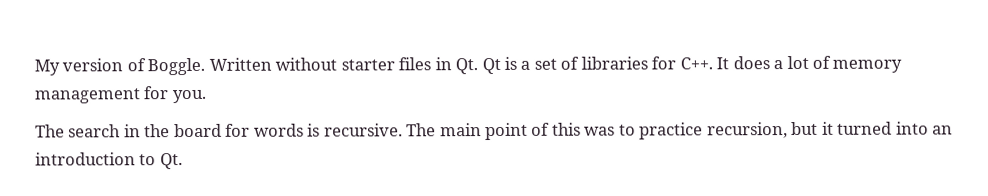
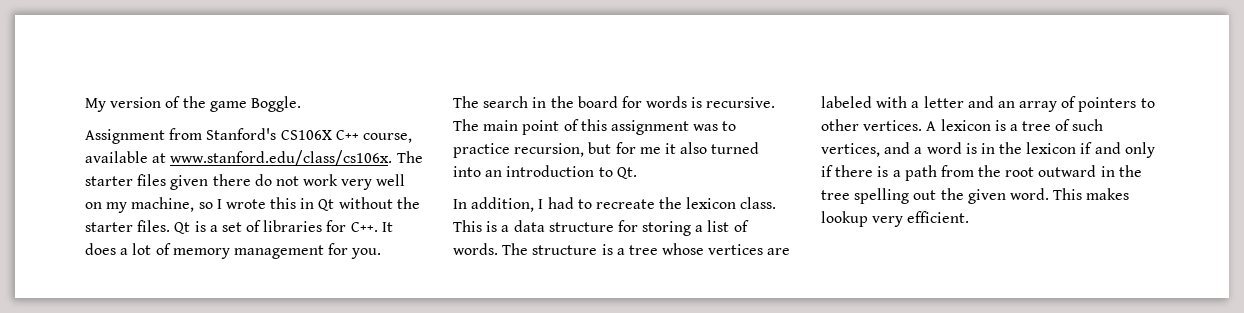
(146, 65) none -> [182,96,247,112] the game
[208,57,479,75] Written without starter files in Qt. -> [85,128,412,144] [85,150,423,166] [85,174,406,190] [85,197,420,213] [85,220,171,232] // Assignment from Stanford's CS106X C++ course, available at www.stanford.edu/class/cs106x. The starter files given there do not work very well on my machine, so I wrote this in Qt without the starter files.
(581, 129) none -> [610,120,689,135] assignment
[821,121,834,135] it -> [615,142,708,154] for me it also
(183, 161) none -> [453,197,777,212] [453,220,749,236] [453,243,791,255] [821,96,1155,112] [821,119,1104,131] [821,142,1155,158] [821,165,1142,181] [821,188,1130,204] [821,211,970,227] // In addition, I had to recreate the lexicon class. This is a data structure for storing a list of words. The structure is a tree whose vertices are labeled with a letter and an array of pointers to other vertices. A lexicon is a tree of such vertices, and a word is in the lexicon if and only if there is a path from the root outward in the tree spelling out the given word. This makes lookup very efficient.

